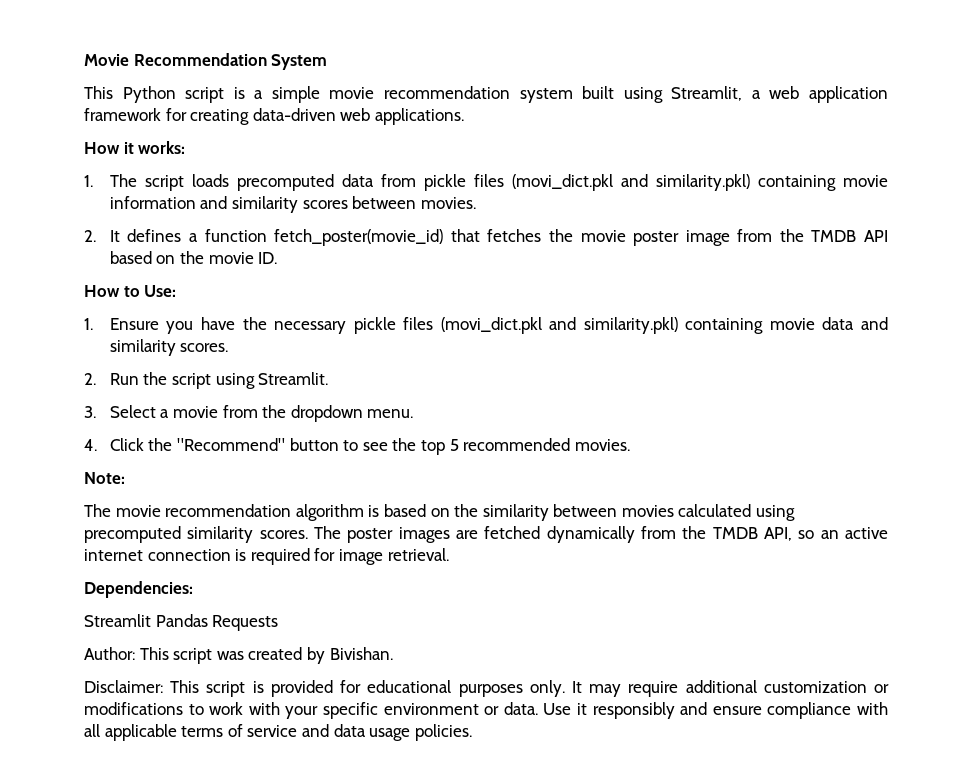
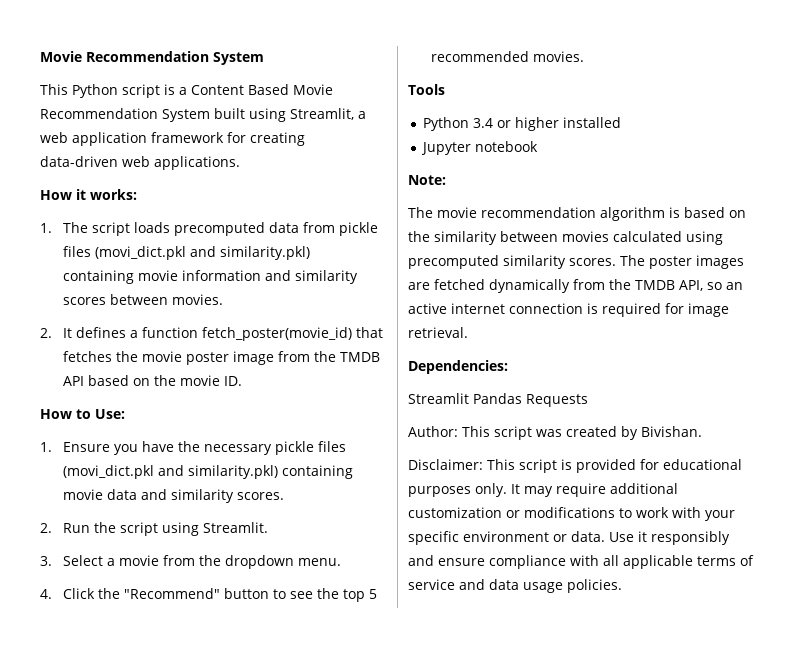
[271,86,573,103] simple movie recommendation system -> [191,84,333,95] [40,108,210,122] Content Based Movie Recommendation System
(630, 445) none -> [408,84,445,95] [423,117,622,131] [421,141,539,155] // Tools // Python 3.4 or higher installed // Jupyter notebook

